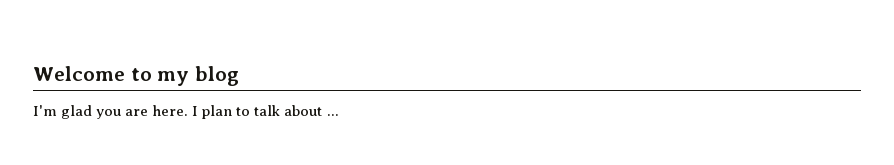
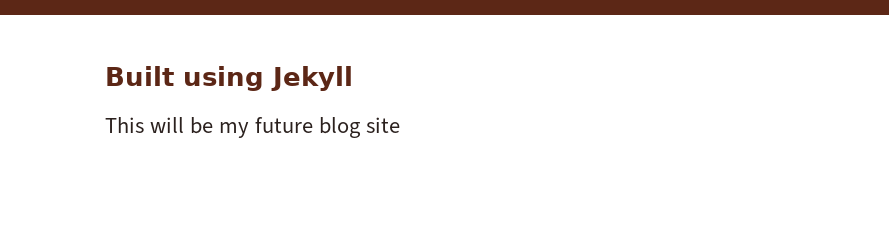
[33,66,239,86] [33,105,339,119] Welcome to my blog // I'm glad you are here. I plan to talk about ... -> [105,66,353,91] [105,117,401,138] Built using Jekyll // This will be my future blog site

